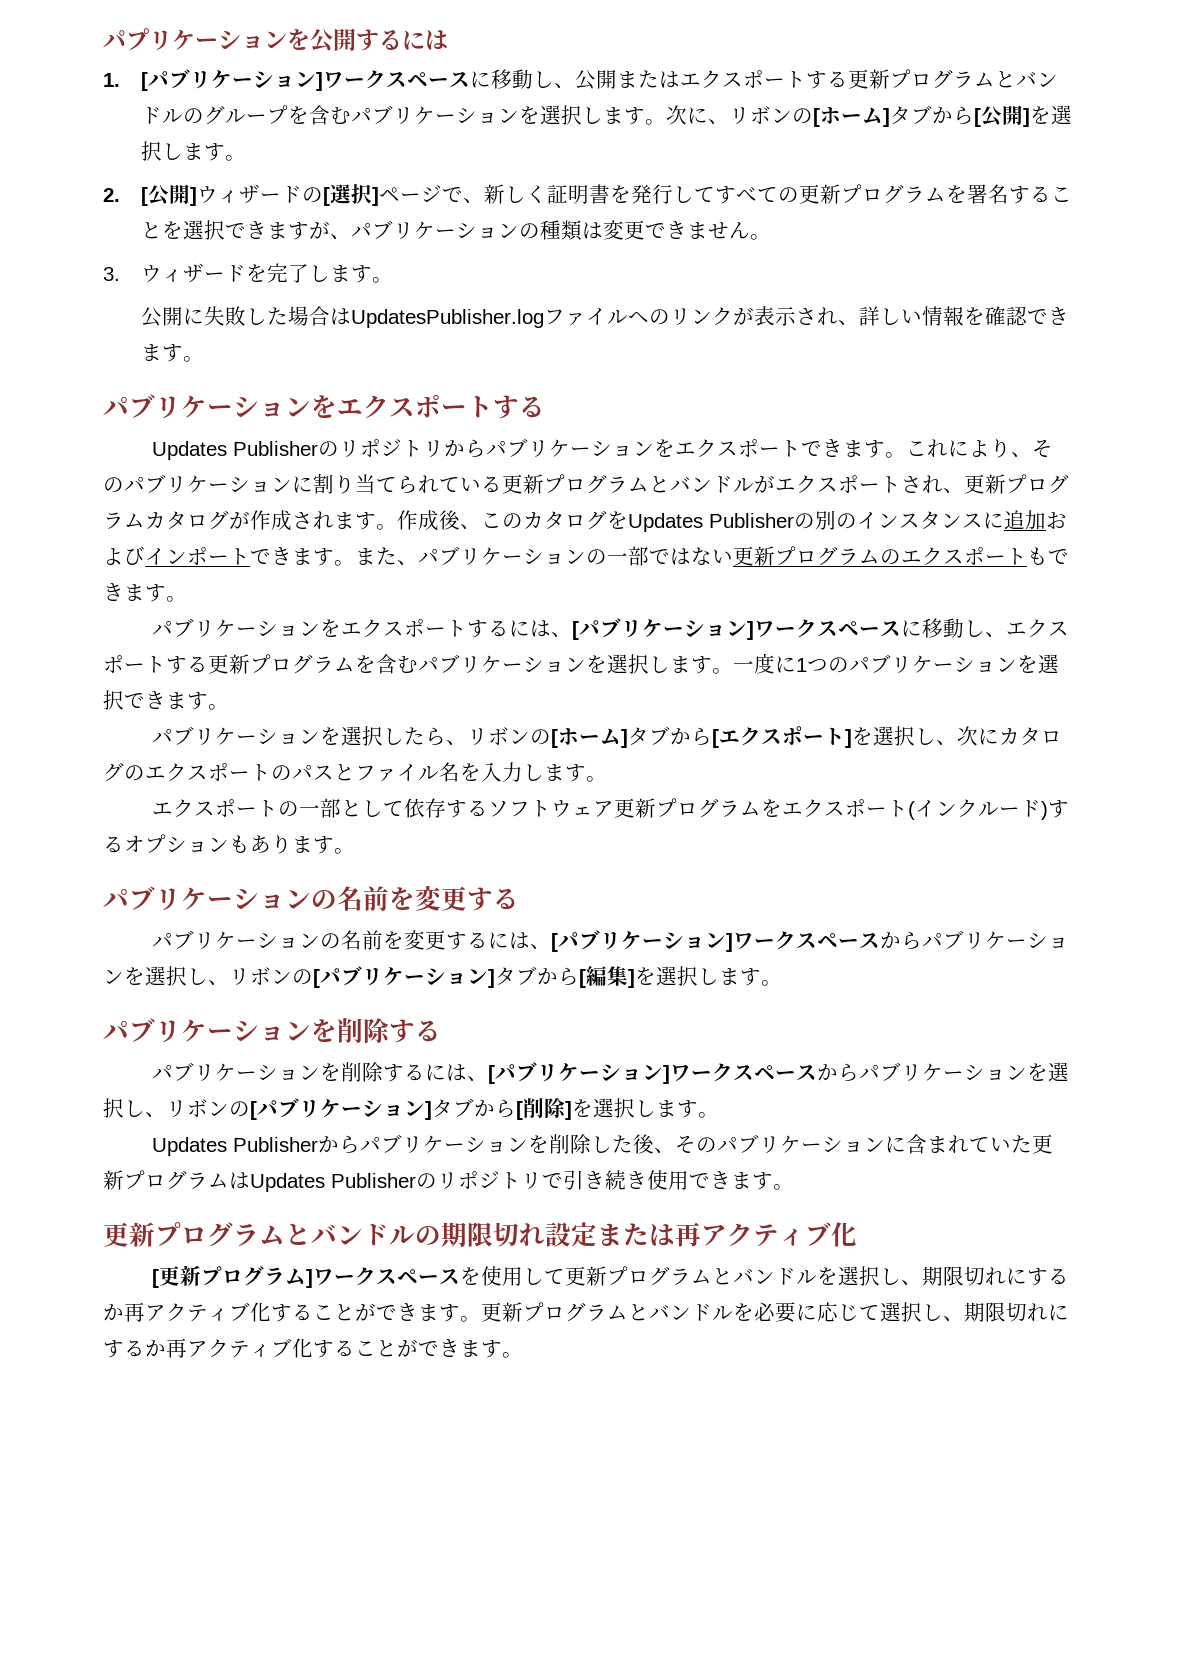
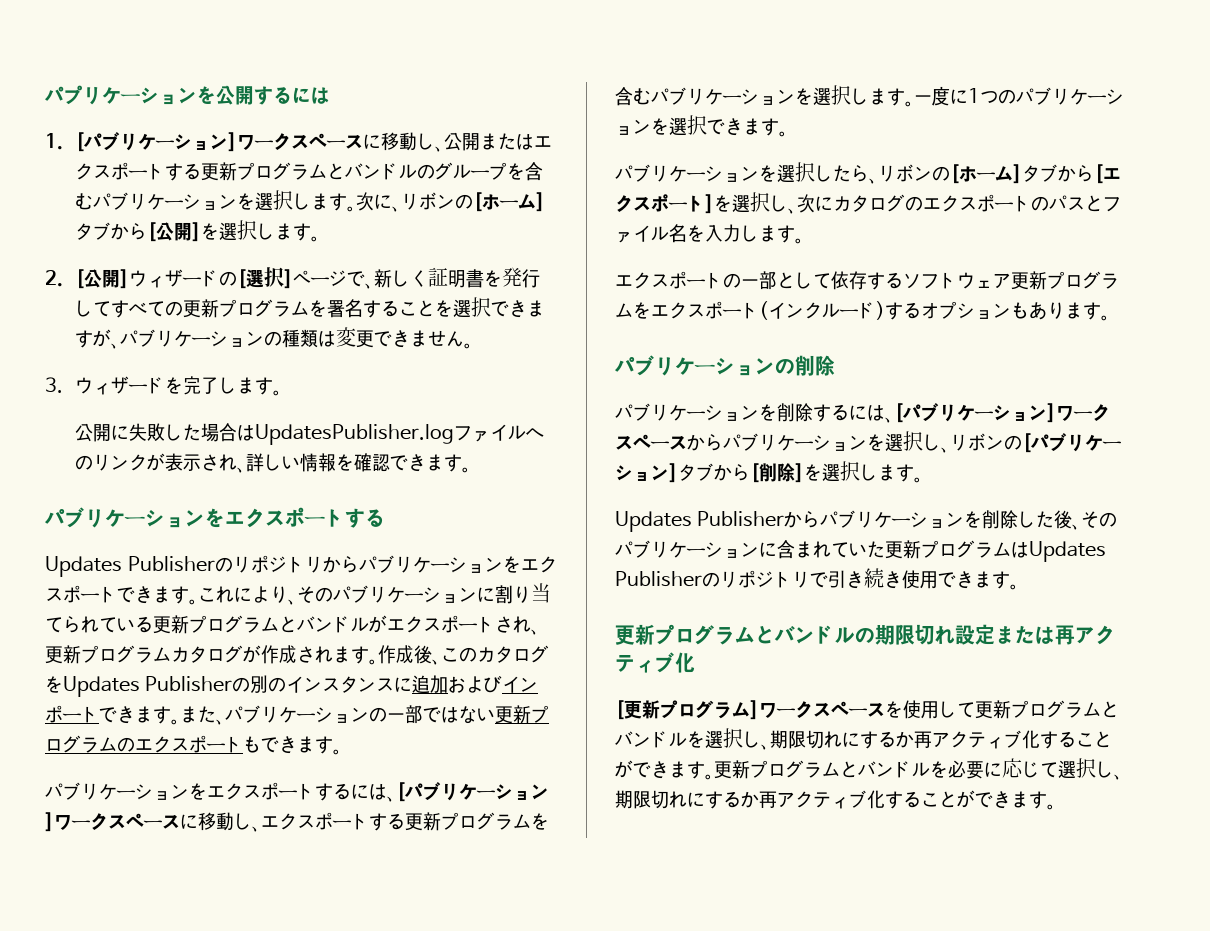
[337,886,519,911] [152,930,1070,952] [103,966,782,988] [103,1018,441,1044] 名前を変更する // パブリケーションの名前を変更するには、[パブリケーション]ワークスペースからパブリケーションを選択し、リボンの[パブリケーション]タブから[編集]を選択します。 // パブリケーションを削除する -> [795,355,835,376] 削除

